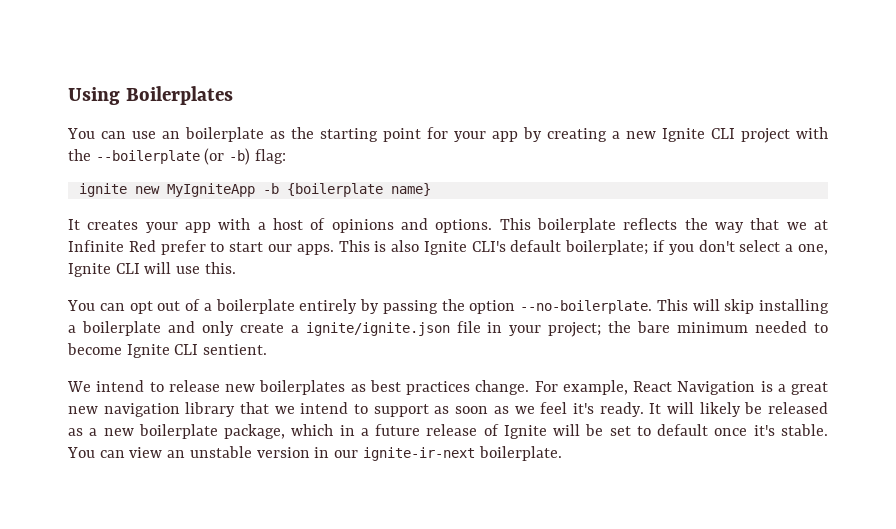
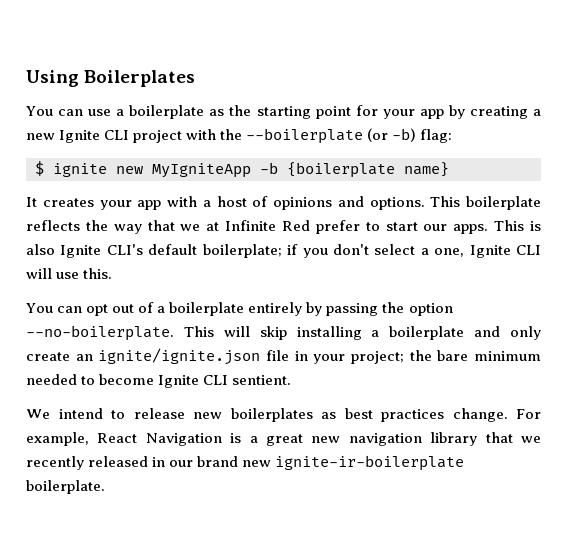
[162,131,180,139] an -> [116,109,125,116] a
(286, 156) none -> [35,161,44,176] $
[290,325,299,333] a -> [75,354,93,361] an
[300,402,829,417] [68,424,829,439] [67,446,475,461] intend to support as soon as we feel it's ready. It will likely be released as a new boilerplate package, which in a future release of Ignite will be set to default once it's stable. You can view an unstable version in our ignite-ir-next -> [26,455,465,471] recently released in our brand new ignite-ir-boilerplate

